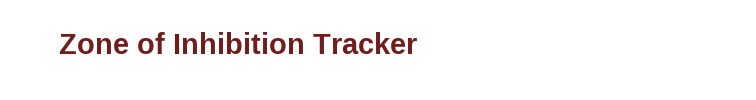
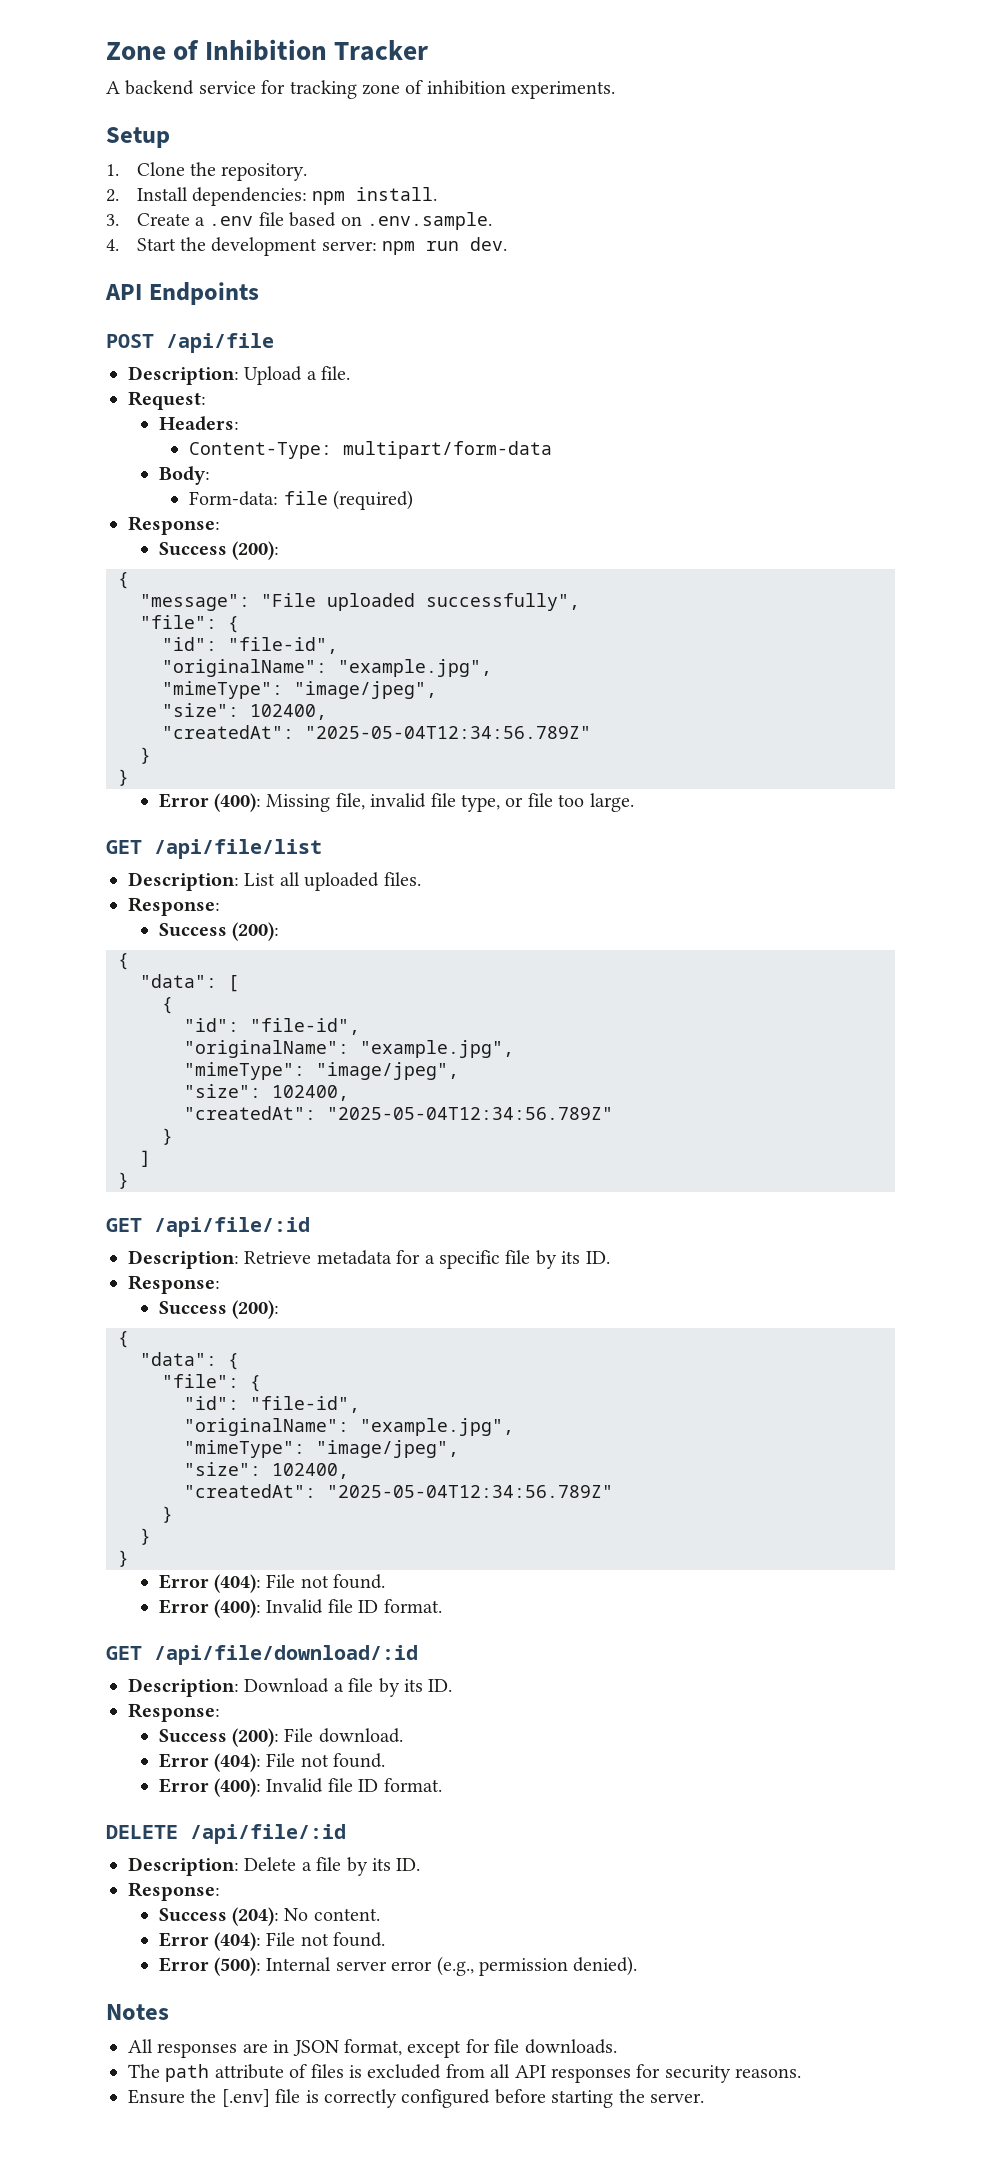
(417, 43) none -> [106,80,616,99] [106,127,170,148] [106,162,308,181] [106,187,438,206] [106,212,492,230] [106,237,508,256] [105,282,259,305] [106,333,274,353] [128,366,351,385] [128,391,206,410] [158,416,239,431] [189,441,553,459] [158,466,210,485] [189,490,413,510] [128,516,220,535] [158,541,279,560] [118,572,129,589] [140,593,580,611] [140,615,239,633] [162,637,338,654] [162,659,492,677] [162,681,437,699] [162,703,327,720] [162,725,591,739] [140,747,151,764] [118,769,129,786] [158,793,634,812] [106,839,322,859] [128,872,421,891] [128,897,220,916] [158,922,279,941] [118,953,129,970] [140,974,239,992] [162,997,173,1014] [184,1018,360,1035] [184,1040,514,1058] [184,1062,459,1080] [184,1084,349,1101] [184,1106,613,1120] [162,1128,173,1145] [140,1150,151,1167] [118,1172,129,1189] [106,1217,310,1237] [128,1250,610,1269] [128,1275,220,1294] [158,1300,279,1319] [118,1331,129,1348] [140,1352,239,1370] [162,1374,261,1392] [184,1396,360,1413] [184,1418,514,1436] [184,1440,459,1458] [184,1462,349,1479] [184,1484,613,1498] [162,1506,173,1523] [140,1528,151,1545] [118,1550,129,1567] [158,1574,386,1593] [158,1599,442,1618] [106,1645,418,1665] [128,1678,453,1697] [128,1703,220,1722] [158,1728,403,1747] [158,1753,386,1772] [158,1778,442,1797] [106,1824,346,1844] [128,1857,421,1876] [128,1882,220,1901] [158,1907,380,1926] [158,1932,386,1951] [158,1956,638,1976] [106,2004,169,2020] [128,2039,617,2058] [128,2064,802,2083] [128,2089,704,2108] // A backend service for tracking zone of inhibition experiments. // Setup // 1. Clone the repository. // 2. Install dependencies: npm install. // 3. Create a .env file based on .env.sample. // 4. Start the development server: npm run dev. // API Endpoints // POST /api/file // Description: Upload a file. // Request: // Headers: // Content-Type: multipart/form-data // Body: // Form-data: file (required) // Response: // Success (200): // { // "message": "File uploaded successfully", // "file": { // "id": "file-id", // "originalName": "example.jpg", // "mimeType": "image/jpeg", // "size": 102400, // "createdAt": "2025-05-04T12:34:56.789Z" // } // } // Error (400): Missing file, invalid file type, or file too large. // GET /api/file/list // Description: List all uploaded files. // Response: // Success (200): // { // "data": [ // { // "id": "file-id", // "originalName": "example.jpg", // "mimeType": "image/jpeg", // "size": 102400, // "createdAt": "2025-05-04T12:34:56.789Z" // } // ] // } // GET /api/file/:id // Description: Retrieve metadata for a specific file by its ID. // Response: // Success (200): // { // "data": { // "file": { // "id": "file-id", // "originalName": "example.jpg", // "mimeType": "image/jpeg", // "size": 102400, // "createdAt": "2025-05-04T12:34:56.789Z" // } // } // } // Error (404): File not found. // Error (400): Invalid file ID format. // GET /api/file/download/:id // Description: Download a file by its ID. // Response: // Success (200): File download. // Error (404): File not found. // Error (400): Invalid file ID format. // DELETE /api/file/:id // Description: Delete a file by its ID. // Response: // Success (204): No content. // Error (404): File not found. // Error (500): Internal server error (e.g., permission denied). // Notes // All responses are in JSON format, except for file downloads. // The path attribute of files is excluded from all API responses for security reasons. // Ensure the [.env] file is correctly configured before starting the server.

